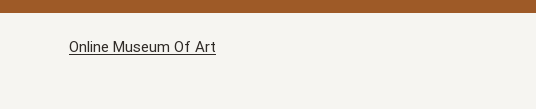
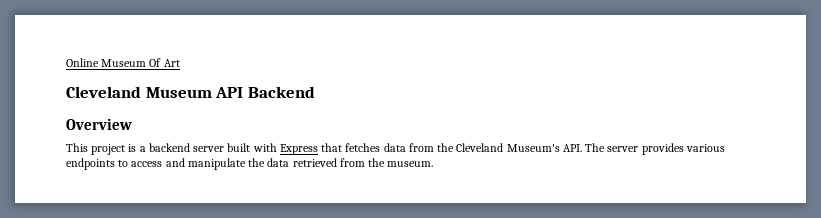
(217, 46) none -> [66,86,315,98] [66,118,132,130] [66,143,725,155] [66,158,434,170] // Cleveland Museum API Backend // Overview // This project is a backend server built with Express that fetches data from the Cleveland Museum's API. The server provides various endpoints to access and manipulate the data retrieved from the museum.

